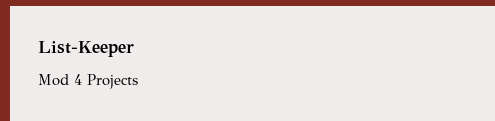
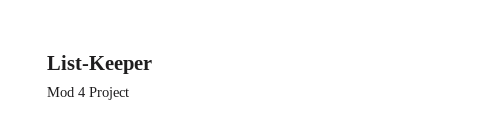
[87,74,138,89] Projects -> [89,87,129,100] Project

